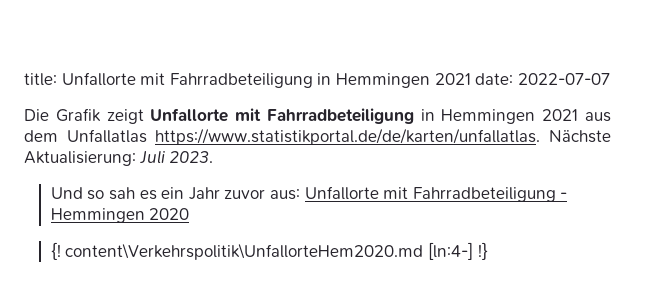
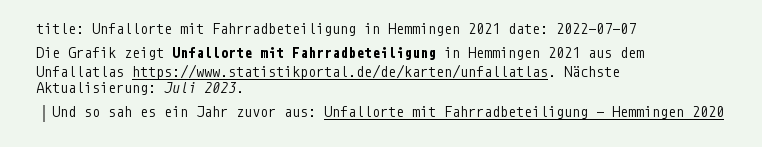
[50,242,488,260] // {! content\Verkehrspolitik\UnfallorteHem2020.md [ln:4-] !} -> (724, 111) none

